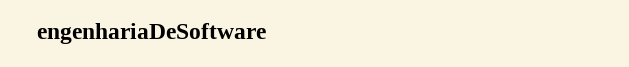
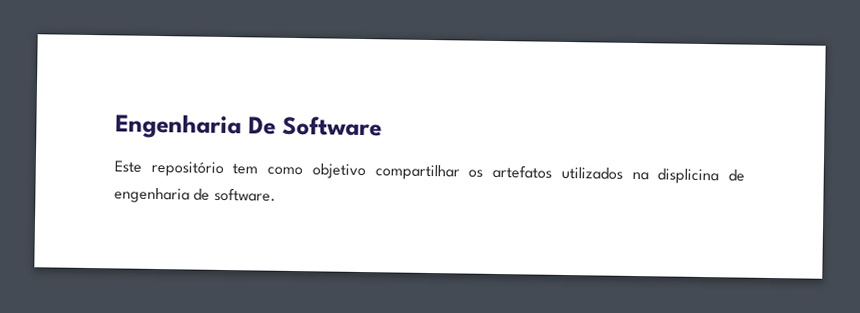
[37,23,266,44] engenhariaDeSoftware -> [115,113,382,140] [114,160,746,185] [114,187,276,204] Engenharia De Software // Este repositório tem como objetivo compartilhar os artefatos utilizados na displicina de engenharia de software.

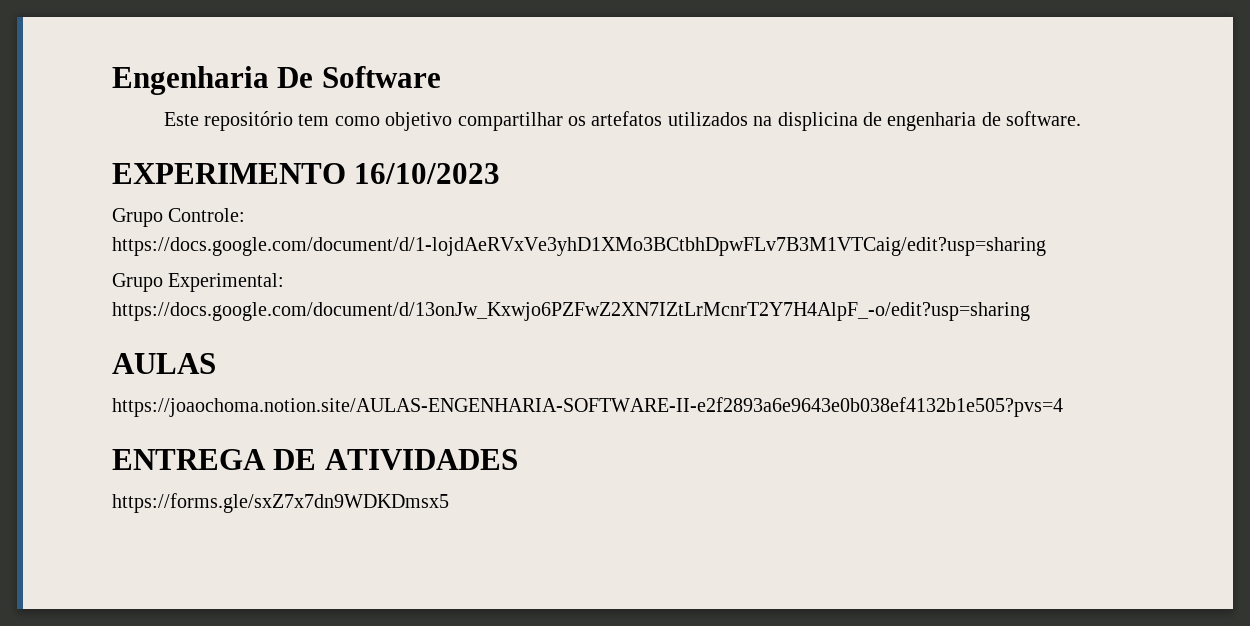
(276, 194) none -> [112,163,501,184] [112,208,246,227] [112,237,1046,256] [112,273,285,292] [112,302,1030,321] [112,353,216,374] [112,397,1063,417] [112,449,518,470] [112,493,449,513] // EXPERIMENTO 16/10/2023 // Grupo Controle: https://docs.google.com/document/d/1-lojdAeRVxVe3yhD1XMo3BCtbhDpwFLv7B3M1VTCaig/edit?usp=sharing // Grupo Experimental: https://docs.google.com/document/d/13onJw_Kxwjo6PZFwZ2XN7IZtLrMcnrT2Y7H4AlpF_-o/edit?usp=sharing // AULAS // https://joaochoma.notion.site/AULAS-ENGENHARIA-SOFTWARE-II-e2f2893a6e9643e0b038ef4132b1e505?pvs=4 // ENTREGA DE ATIVIDADES // https://forms.gle/sxZ7x7dn9WDKDmsx5

